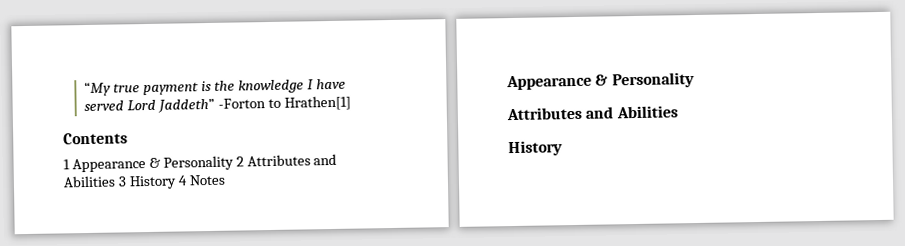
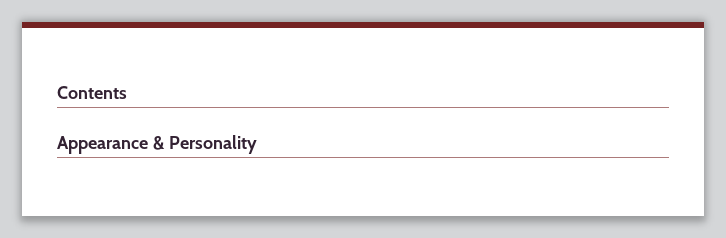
[84,78,346,97] [84,95,351,113] [63,132,128,145] [63,153,338,173] [63,174,225,190] [506,72,695,91] [506,105,678,121] [508,140,563,157] “My true payment is the knowledge I have served Lord Jaddeth” -Forton to Hrathen[1] // Contents // 1 Appearance & Personality 2 Attributes and Abilities 3 History 4 Notes // Appearance & Personality // Attributes and Abilities // History -> [57,86,127,99] [57,135,257,154] Contents // Appearance & Personality

